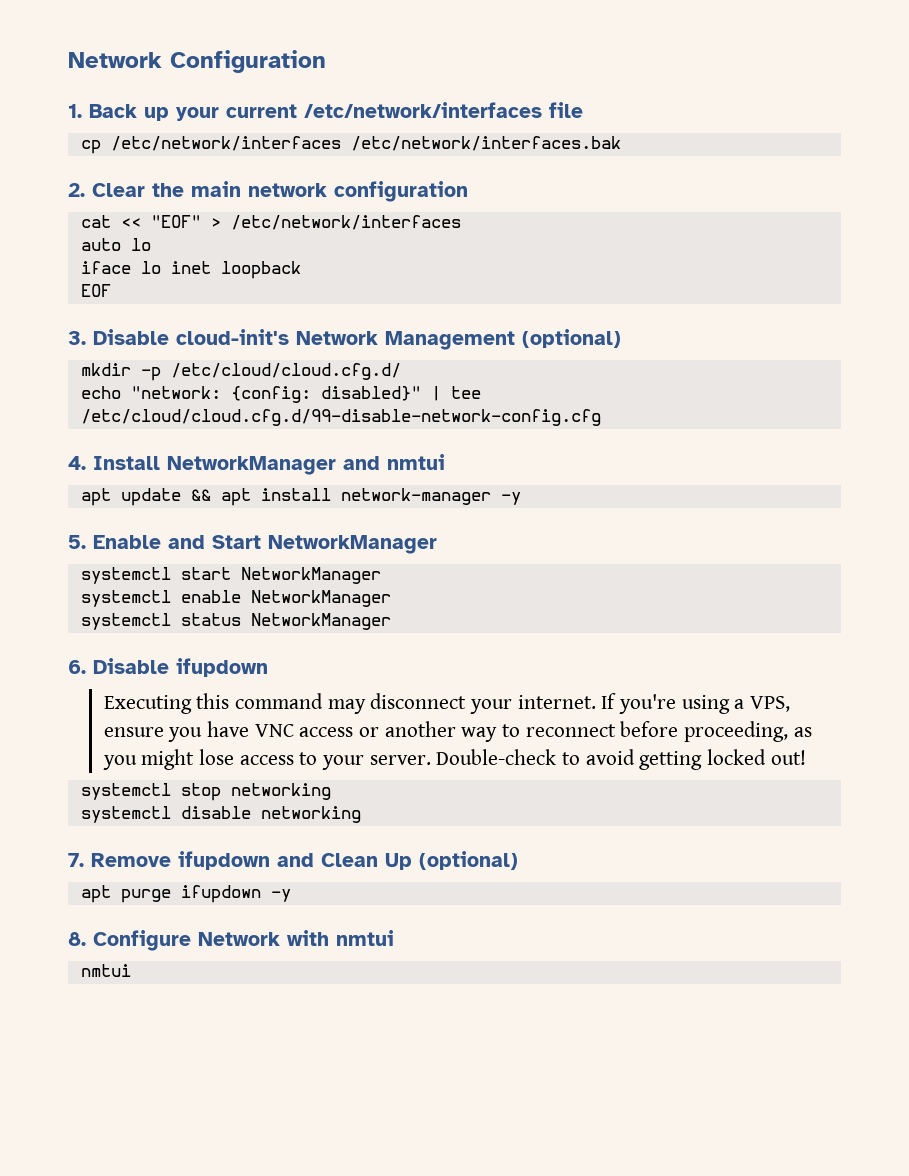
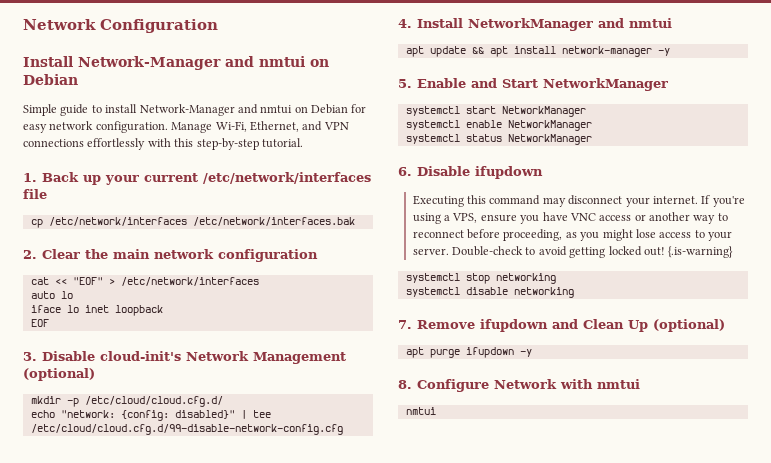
(326, 61) none -> [23,56,329,70] [23,74,78,85] [23,104,367,116] [23,121,349,133] [23,138,303,150] // Install Network-Manager and nmtui on Debian // Simple guide to install Network-Manager and nmtui on Debian for easy network configuration. Manage Wi-Fi, Ethernet, and VPN connections effortlessly with this step-by-step tutorial.
(806, 757) none -> [668,246,734,258] {.is-warning}

